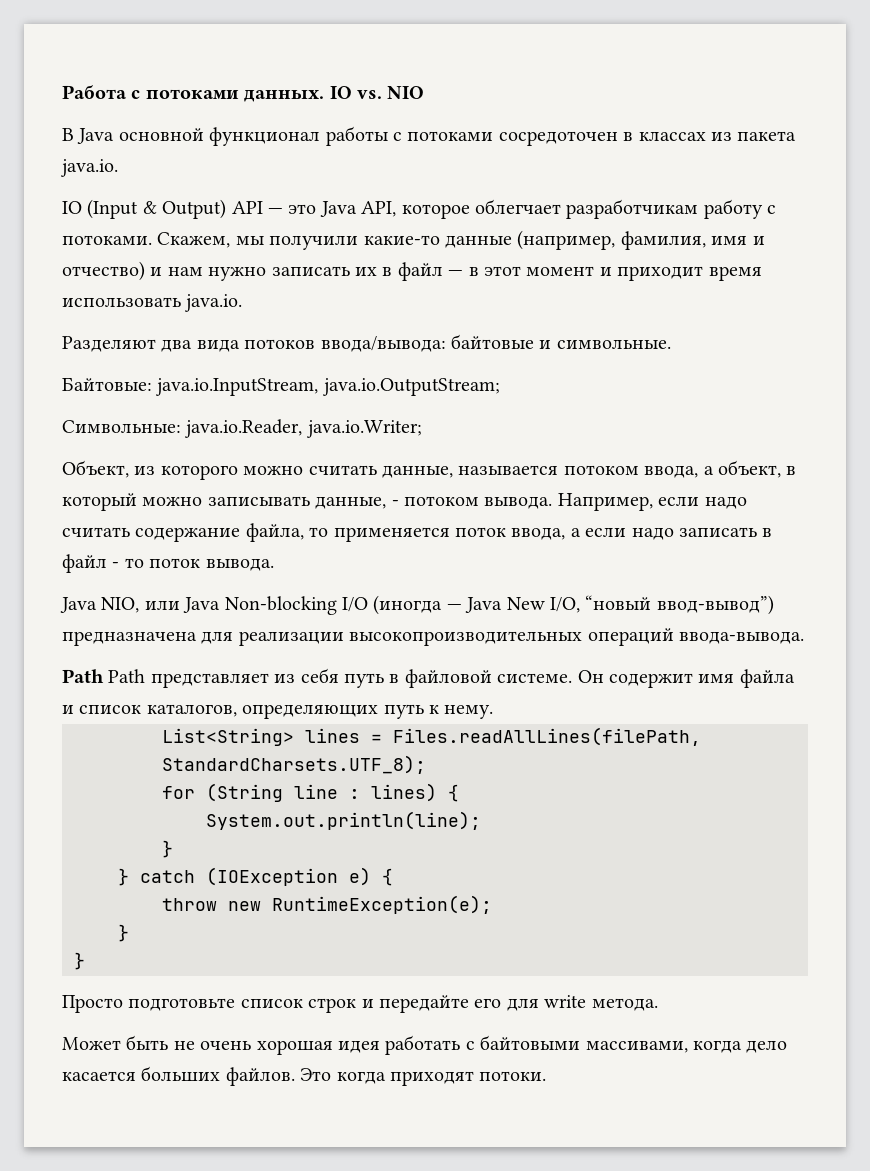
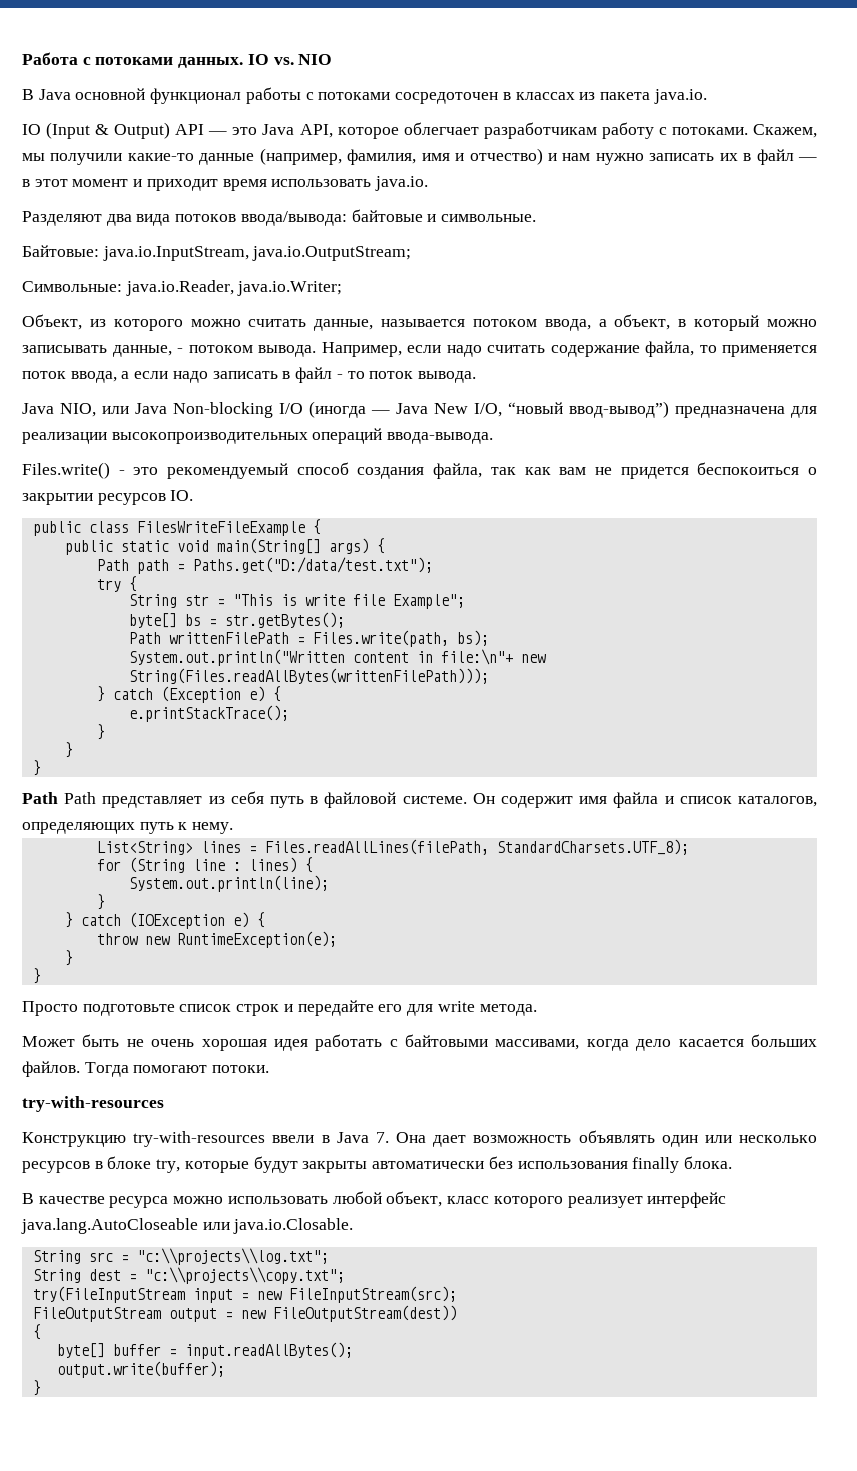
(804, 637) none -> [22,462,818,479] [22,490,194,505] [32,519,321,536] [64,538,385,555] [96,557,433,574] [96,576,137,592] [128,594,465,609] [128,612,345,628] [128,630,489,647] [128,649,546,666] [128,668,489,684] [96,686,281,703] [128,705,289,722] [96,724,105,740] [64,742,73,758] [32,760,41,776] // Files.write() - это рекомендуемый способ создания файла, так как вам не придется беспокоиться о закрытии ресурсов IO. // public class FilesWriteFileExample { // public static void main(String[] args) { // Path path = Paths.get("D:/data/test.txt"); // try { // String str = "This is write file Example"; // byte[] bs = str.getBytes(); // Path writtenFilePath = Files.write(path, bs); // System.out.println("Written content in file:\n"+ new String(Files.readAllBytes(writtenFilePath))); // } catch (Exception e) { // e.printStackTrace(); // } // } // }
[300,1068,547,1086] Это когда приходят потоки. -> [84,1062,270,1077] [22,1096,164,1112] [22,1130,817,1147] [22,1156,732,1173] [22,1191,727,1208] [21,1218,354,1234] [32,1248,329,1265] [32,1267,345,1284] [32,1286,457,1303] [32,1305,457,1322] [32,1324,41,1340] [56,1342,353,1359] [56,1361,225,1378] [32,1380,41,1396] Тогда помогают потоки. // try-with-resources // Конструкцию try-with-resources ввели в Java 7. Она дает возможность объявлять один или несколько ресурсов в блоке try, которые будут закрыты автоматически без использования finally блока. // В качестве ресурса можно использовать любой объект, класс которого реализует интерфейс java.lang.AutoCloseable или java.io.Closable. // String src = "c:\\projects\\log.txt"; // String dest = "c:\\projects\\copy.txt"; // try(FileInputStream input = new FileInputStream(src); // FileOutputStream output = new FileOutputStream(dest)) // { // byte[] buffer = input.readAllBytes(); // output.write(buffer); // }

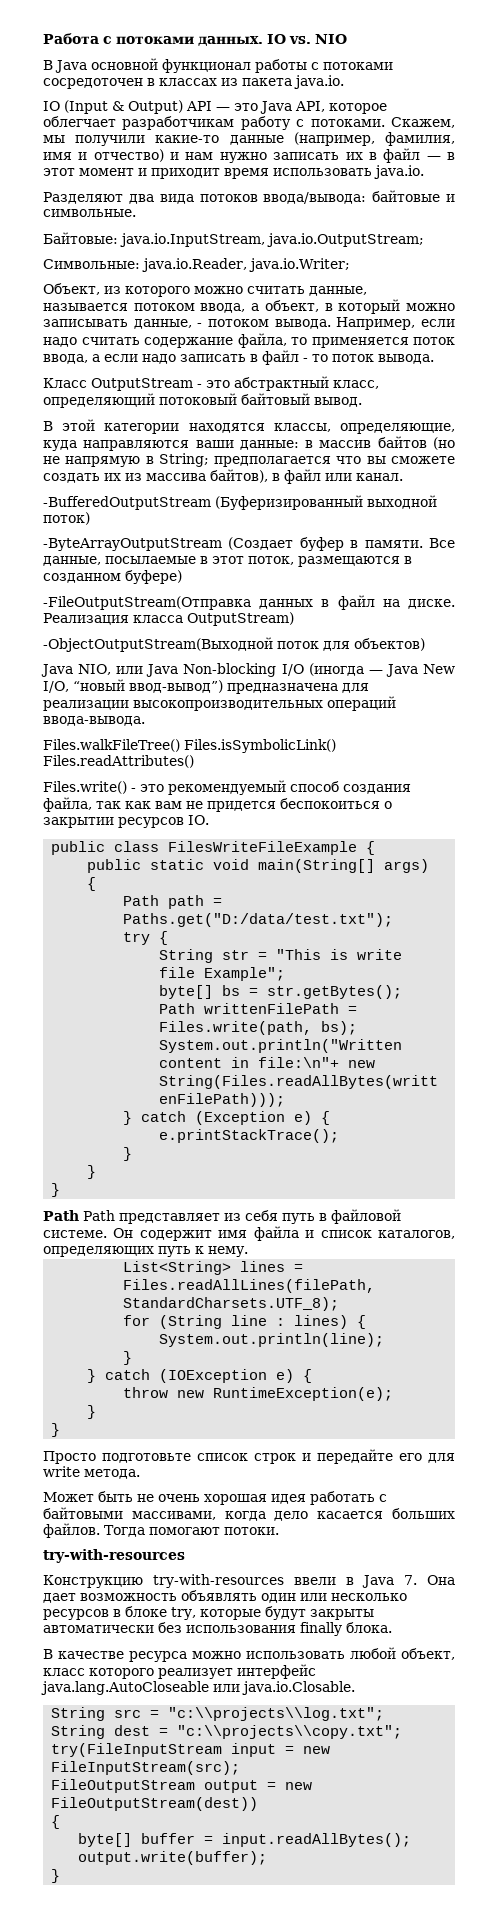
(476, 377) none -> [43,376,379,391] [43,393,362,408] [43,419,455,434] [43,436,455,451] [43,453,455,467] [43,469,403,484] [43,495,437,510] [43,512,90,525] [43,537,455,551] [43,556,412,567] [43,570,182,584] [43,595,455,610] [43,612,294,626] [43,637,425,652] // Класс OutputStream - это абстрактный класс, определяющий потоковый байтовый вывод. // В этой категории находятся классы, определяющие, куда направляются ваши данные: в массив байтов (но не напрямую в String; предполагается что вы сможете создать их из массива байтов), в файл или канал. // -BufferedOutputStream (Буферизированный выходной поток) // -ByteArrayOutputStream (Создает буфер в памяти. Все данные, посылаемые в этот поток, размещаются в созданном буфере) // -FileOutputStream(Отправка данных в файл на диске. Реализация класса OutputStream) // -ObjectOutputStream(Выходной поток для объектов)
(494, 438) none -> [43,739,336,753] [43,755,194,768] // Files.walkFileTree() Files.isSymbolicLink() Files.readAttributes()

